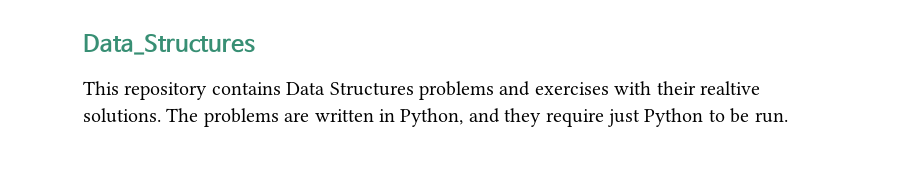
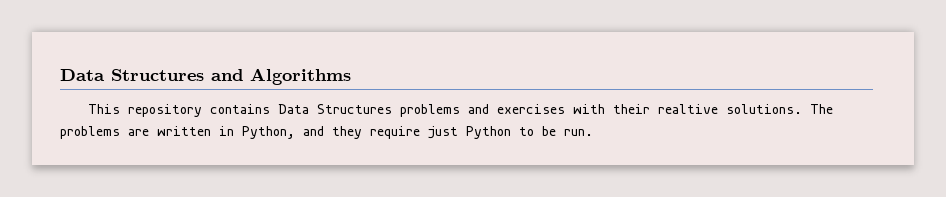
[83,34,255,55] Data_Structures -> [60,68,351,85] Data Structures and Algorithms

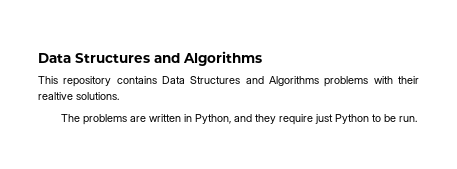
[399,104,565,117] problems and exercises -> [245,76,369,87] and Algorithms problems
(802, 109) none -> (119, 96) //

